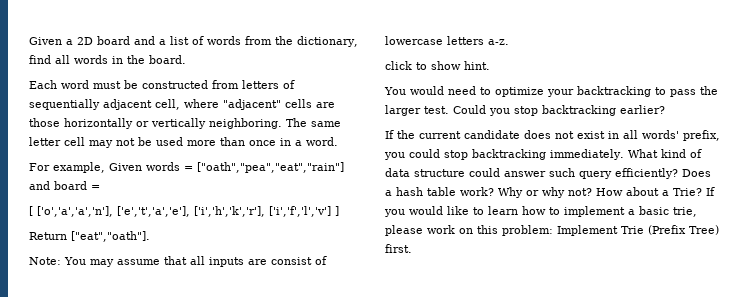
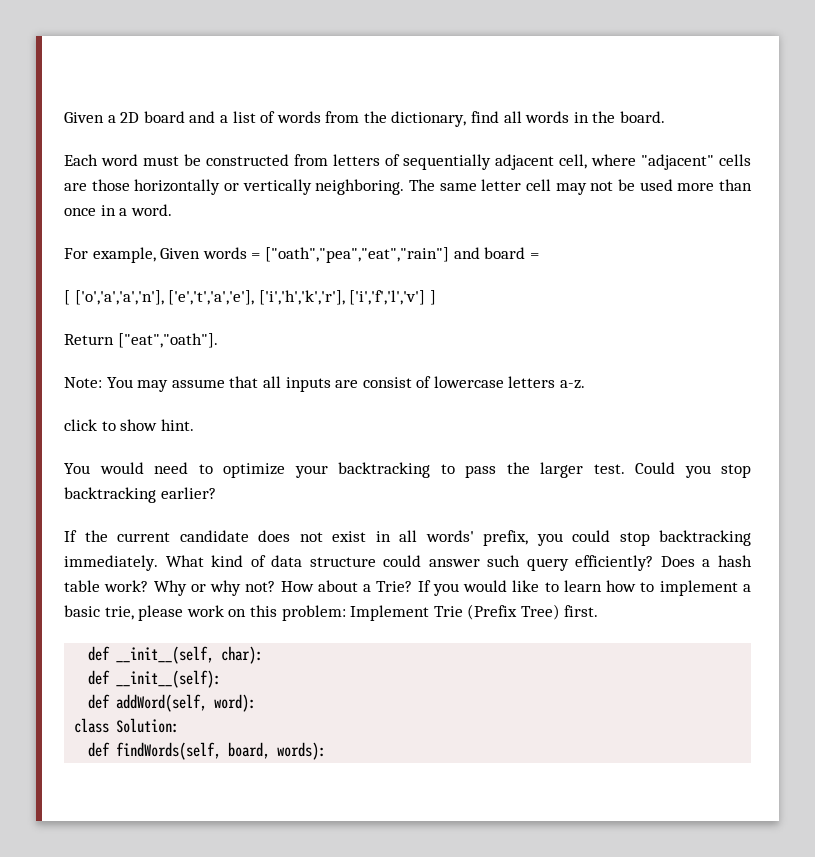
(412, 248) none -> [88,646,264,664] [88,670,222,688] [88,694,257,712] [74,718,180,733] [88,742,327,760] // def __init__(self, char): // def __init__(self): // def addWord(self, word): // class Solution: // def findWords(self, board, words):

